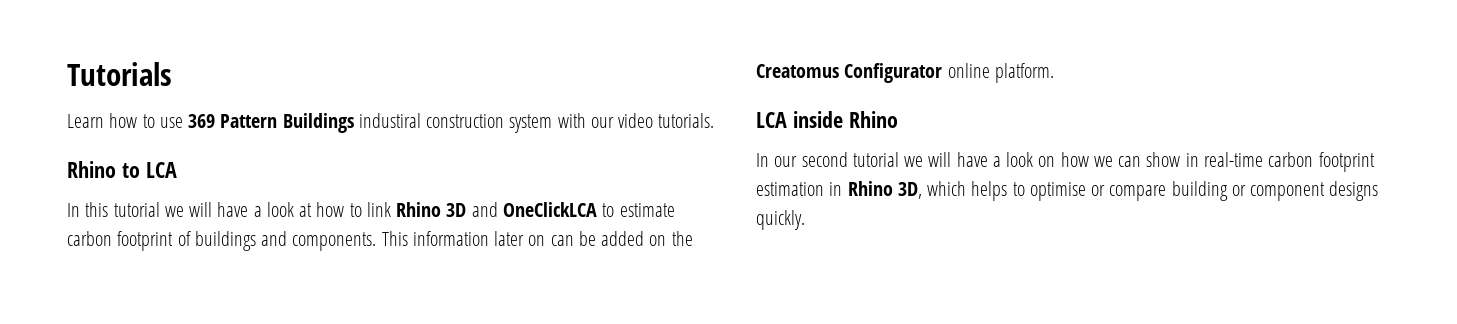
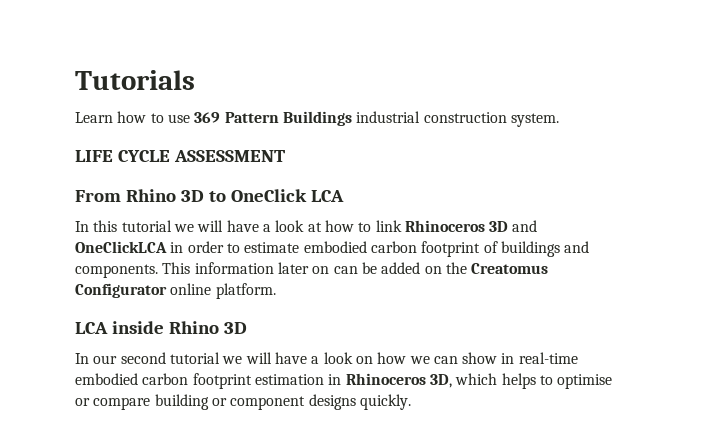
[358,113,715,133] [67,161,140,178] industiral construction system with our video tutorials. // Rhino to -> [356,111,559,127] [75,150,285,162] [75,189,307,202] industrial construction system. // LIFE CYCLE ASSESSMENT // From Rhino 3D to OneClick
[396,202,442,217] Rhino -> [404,220,485,232] Rhinoceros
(597, 209) none -> [170,241,224,253] in order
(675, 210) none -> [303,241,367,253] embodied
(898, 119) none -> [223,322,247,334] 3D
(1263, 159) none -> [75,373,138,385] embodied
[847,181,893,196] Rhino -> [345,373,426,385] Rhinoceros

